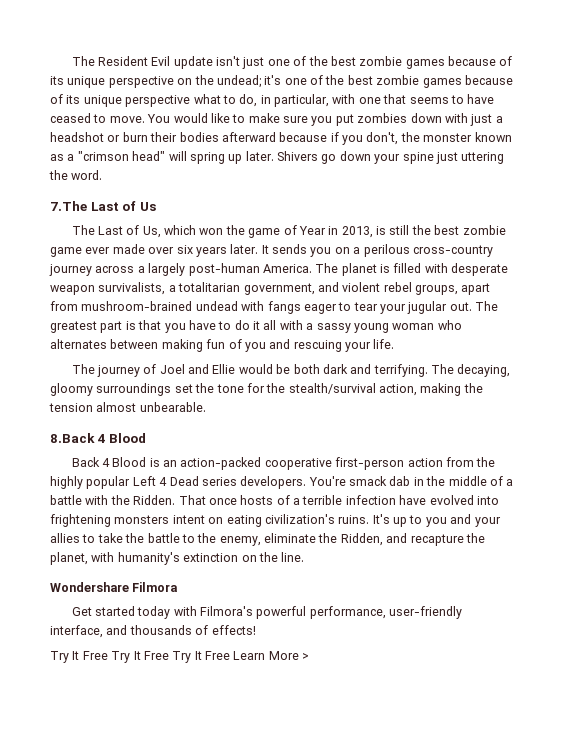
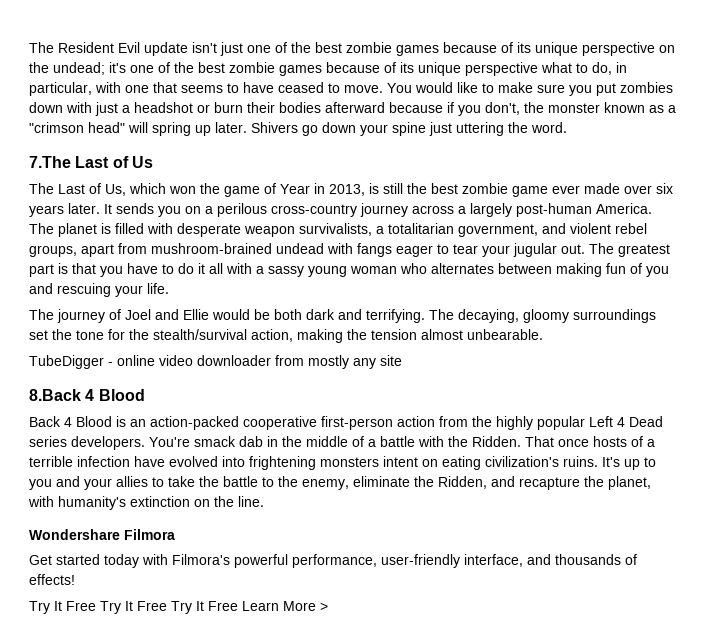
(206, 407) none -> [29,355,402,369] // TubeDigger - online video downloader from mostly any site

